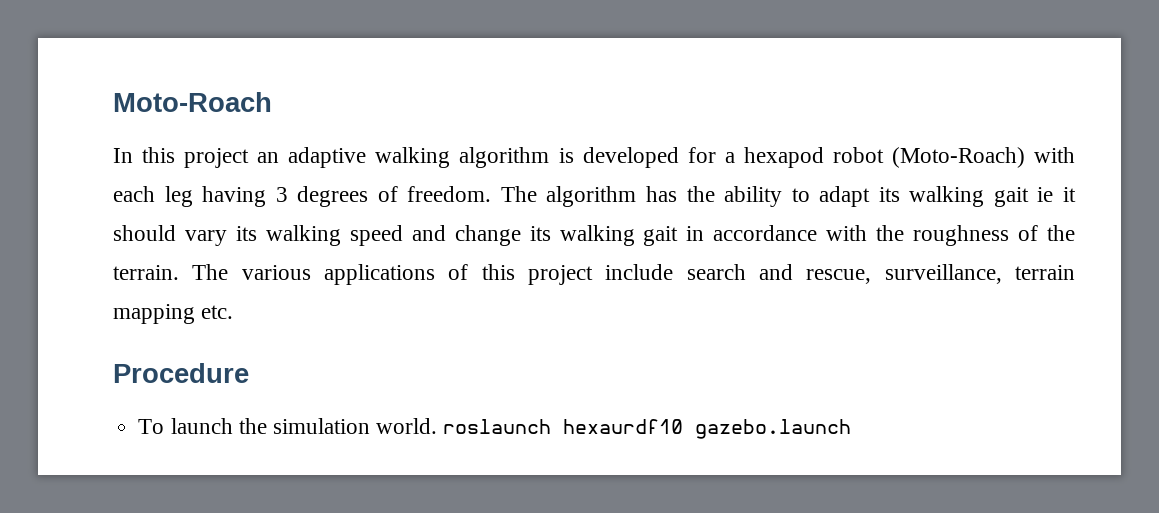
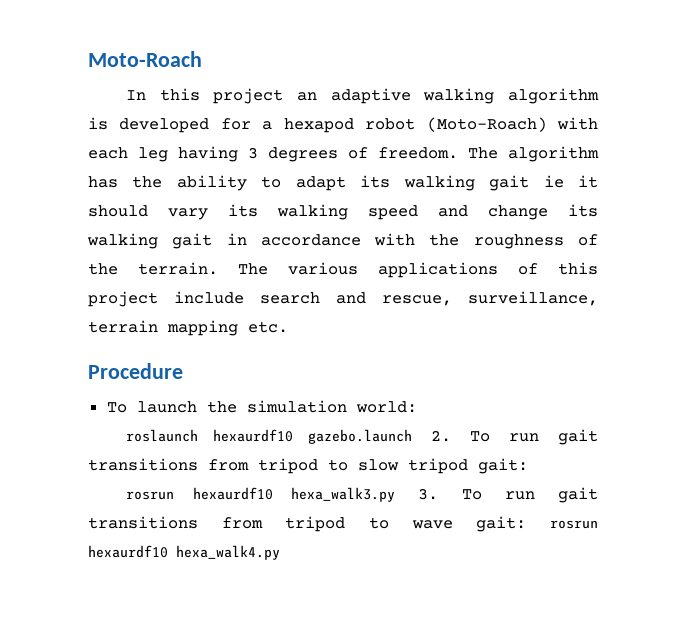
[376,418,438,434] world. -> [355,401,417,413] world: //
(852, 429) none -> [431,429,598,445] [88,458,528,474] [126,487,598,503] [88,516,598,532] [88,545,280,560] 2. To run gait transitions from tripod to slow tripod gait: // rosrun hexaurdf10 hexa_walk3.py 3. To run gait transitions from tripod to wave gait: rosrun hexaurdf10 hexa_walk4.py

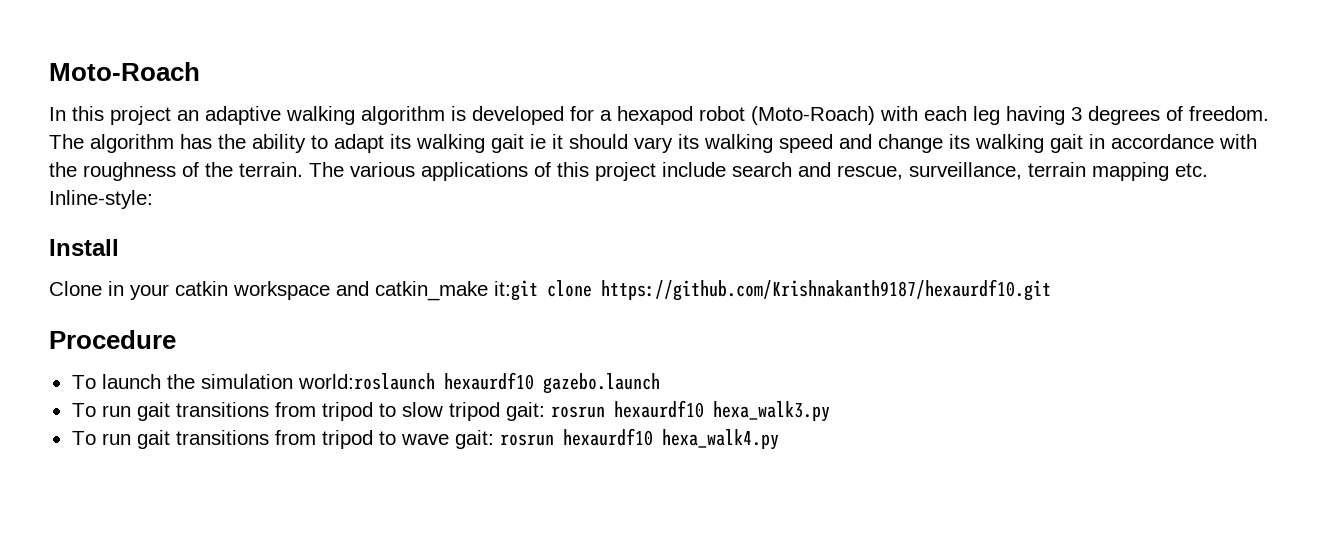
(288, 327) none -> [49,190,153,209] [49,239,119,256] [49,279,1051,301] Inline-style: // Install // Clone in your catkin workspace and catkin_make it:git clone https://github.com/Krishnakanth9187/hexaurdf10.git
[355,401,417,413] [126,429,199,442] world: // roslaunch -> [297,373,435,390] world:roslaunch
[431,430,452,442] 2. -> (660, 383) //
(528, 466) // -> (545, 411) none
[418,488,439,500] 3. -> (830, 411) //

